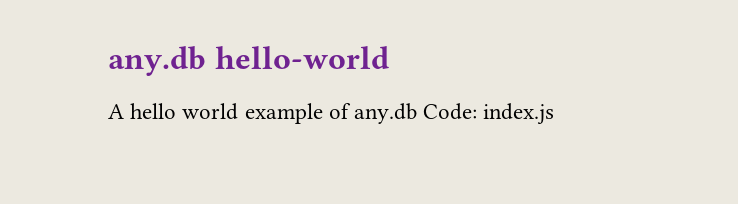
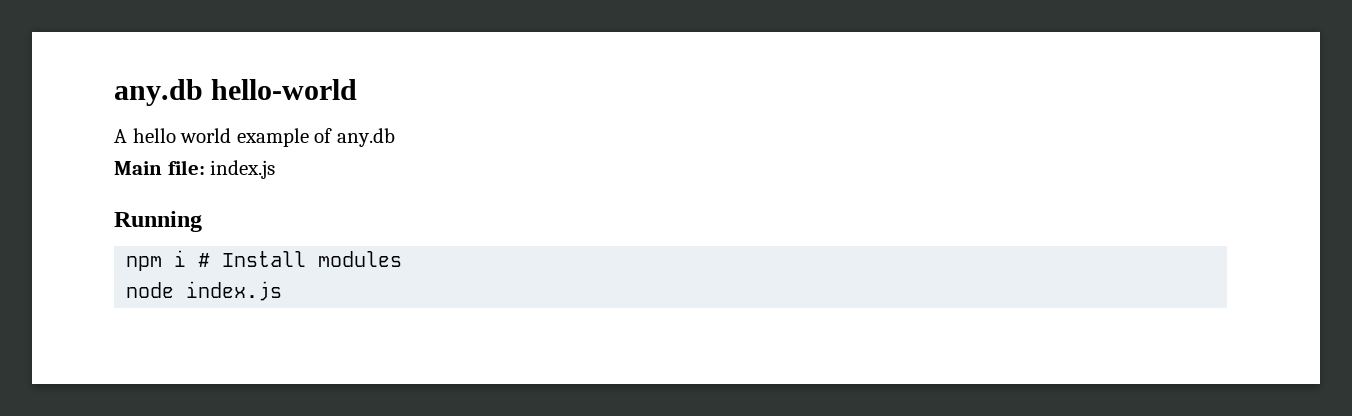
[423,103,555,125] Code: index.js -> [114,160,276,179] [114,211,202,232] [126,250,403,271] [126,281,283,301] // Main file: index.js // Running // npm i # Install modules // node index.js

